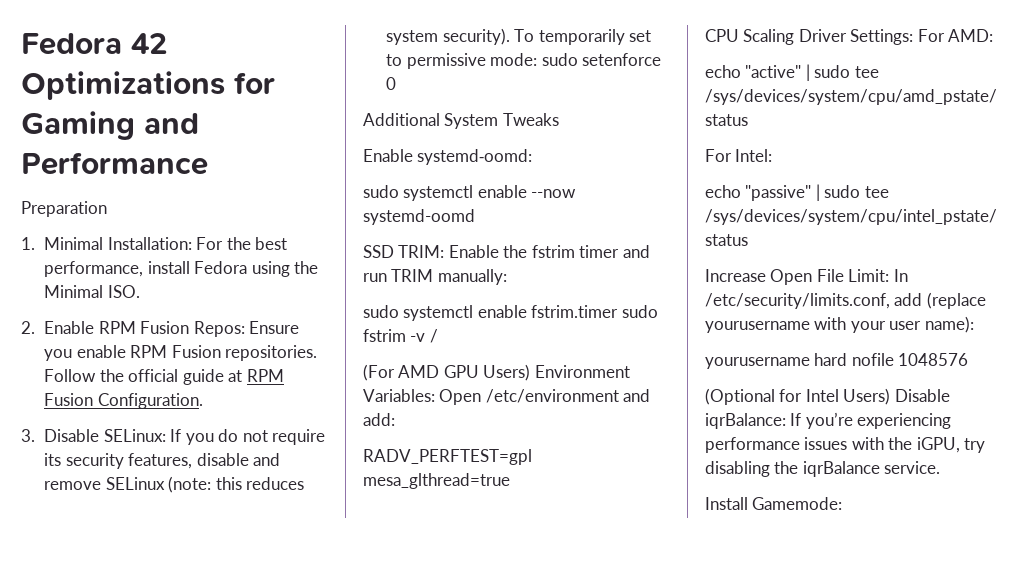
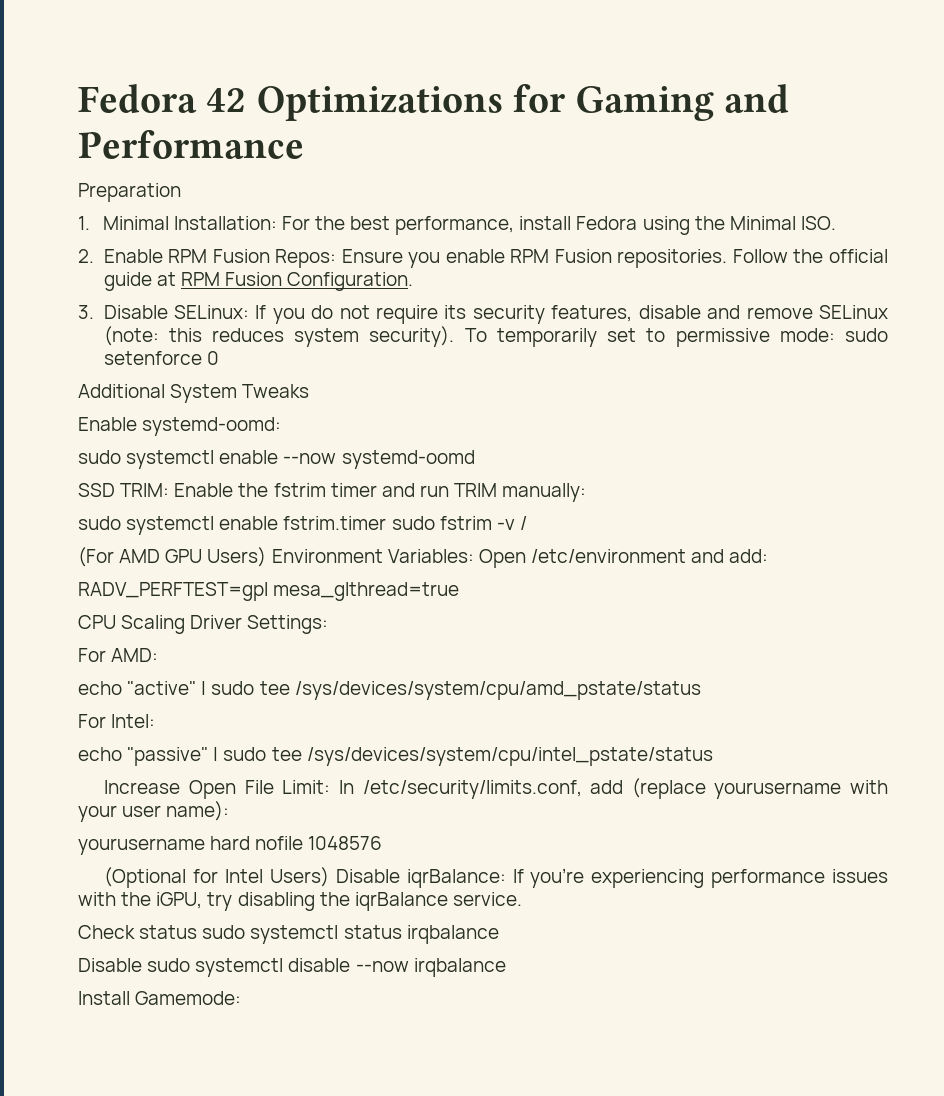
(914, 37) none -> (329, 624) //
(941, 467) none -> [78,925,499,944] [78,958,506,977] // Check status sudo systemctl status irqbalance // Disable sudo systemctl disable --now irqbalance

